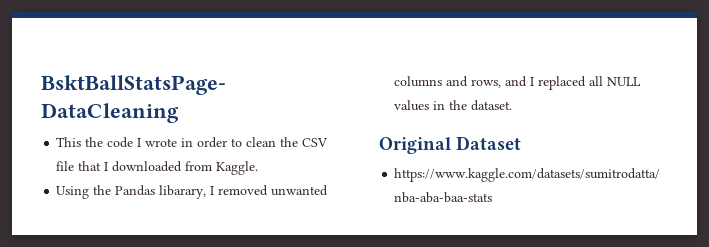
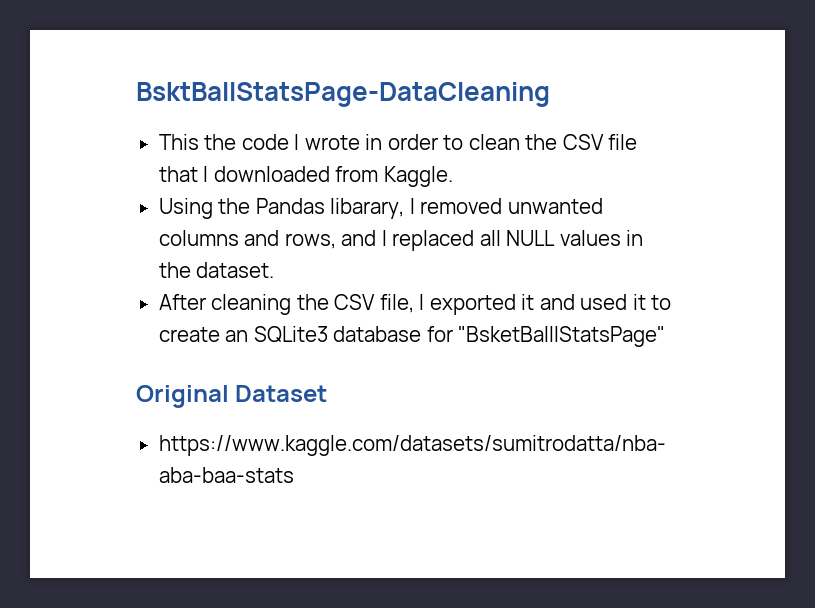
(513, 105) none -> [158,294,672,315] [158,326,666,347] // After cleaning the CSV file, I exported it and used it to create an SQLite3 database for "BsketBalllStatsPage"

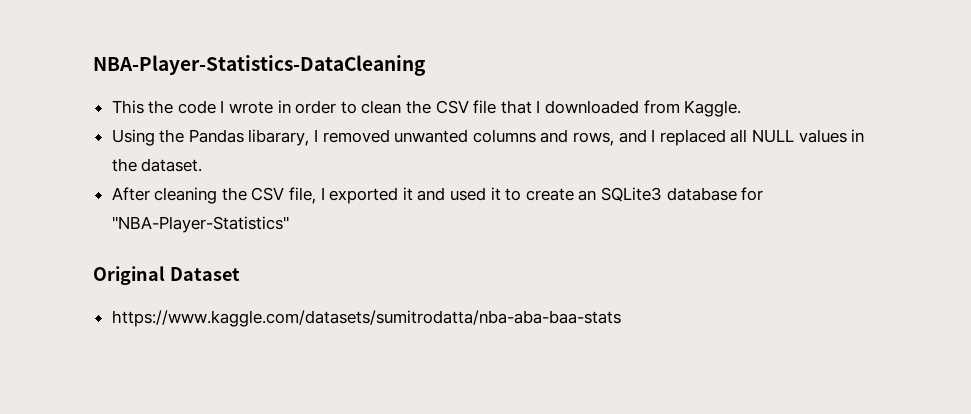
[136,82,550,107] BsktBallStatsPage-DataCleaning -> [93,55,426,76] NBA-Player-Statistics-DataCleaning
[458,326,666,347] "BsketBalllStatsPage" -> [111,216,289,233] "NBA-Player-Statistics"

